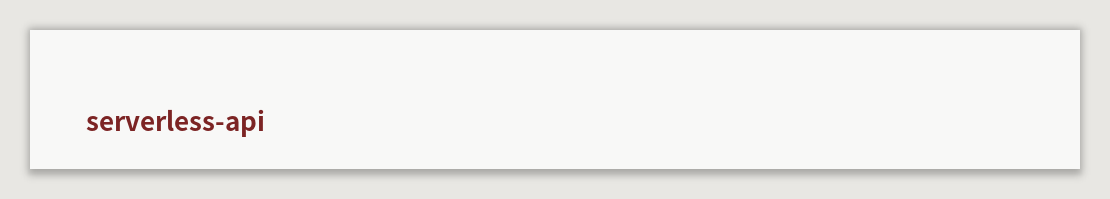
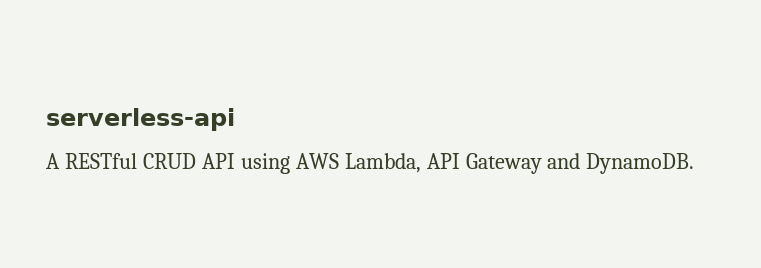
(265, 123) none -> [46,153,695,174] // A RESTful CRUD API using AWS Lambda, API Gateway and DynamoDB.

